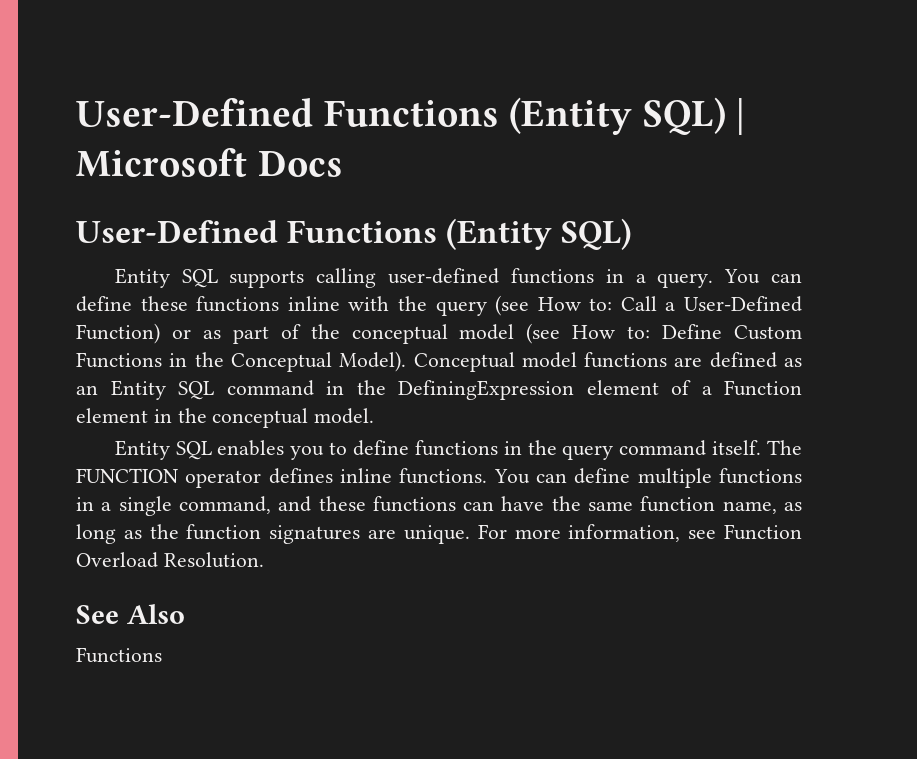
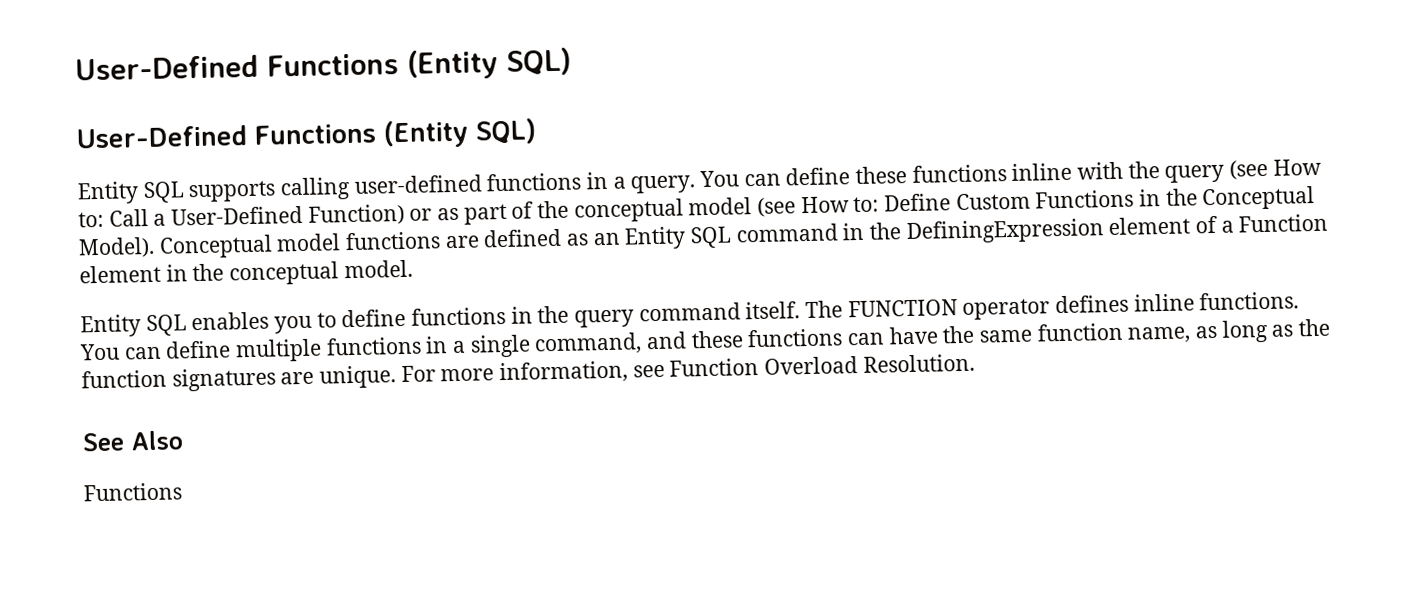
[76,97,746,135] [76,148,343,177] User-Defined Functions (Entity SQL) | Microsoft Docs -> [75,47,572,81] User-Defined Functions (Entity SQL)

